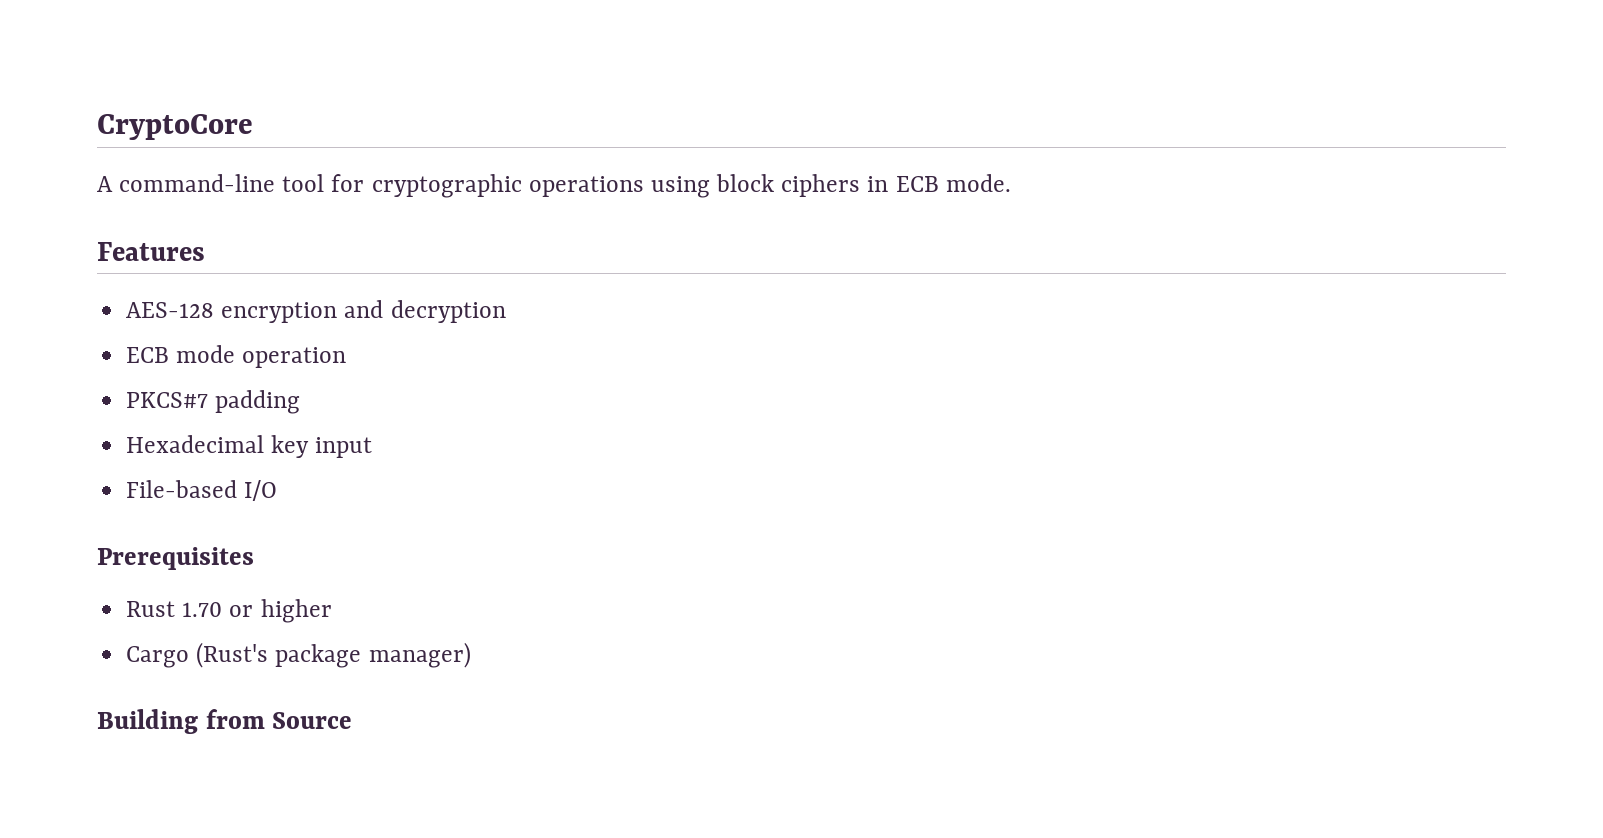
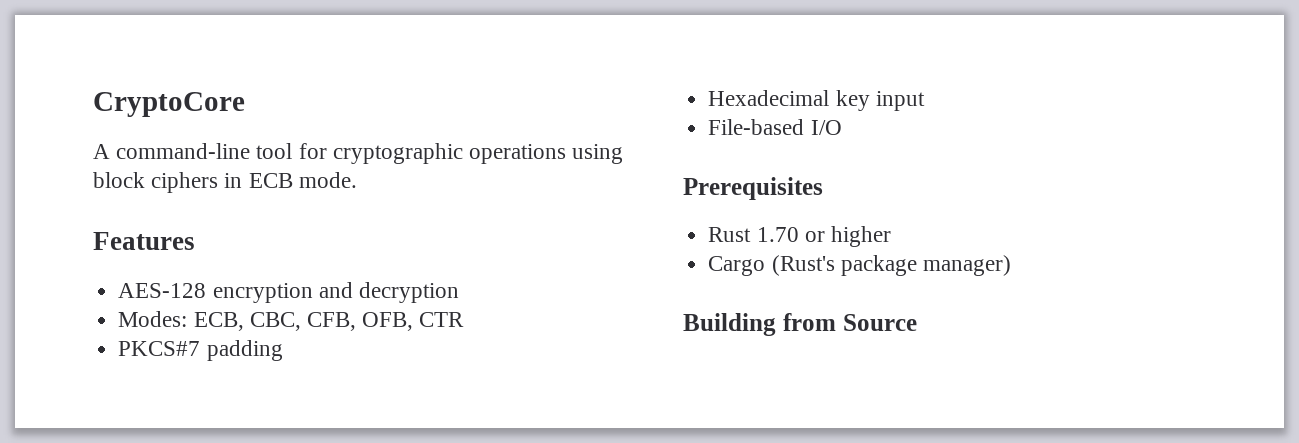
[126,345,347,368] ECB mode operation -> [118,311,465,331] Modes: ECB, CBC, CFB, OFB, CTR

